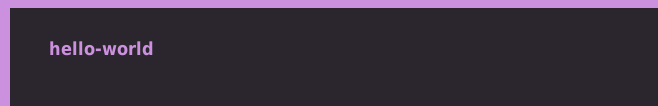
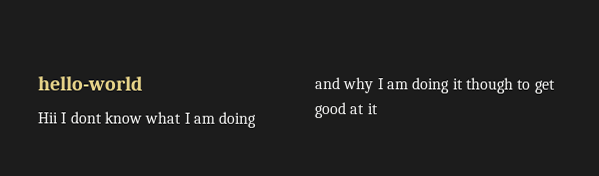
(154, 48) none -> [37,111,257,128] [314,77,556,94] [314,102,378,119] // Hii I dont know what I am doing and why I am doing it though to get good at it

